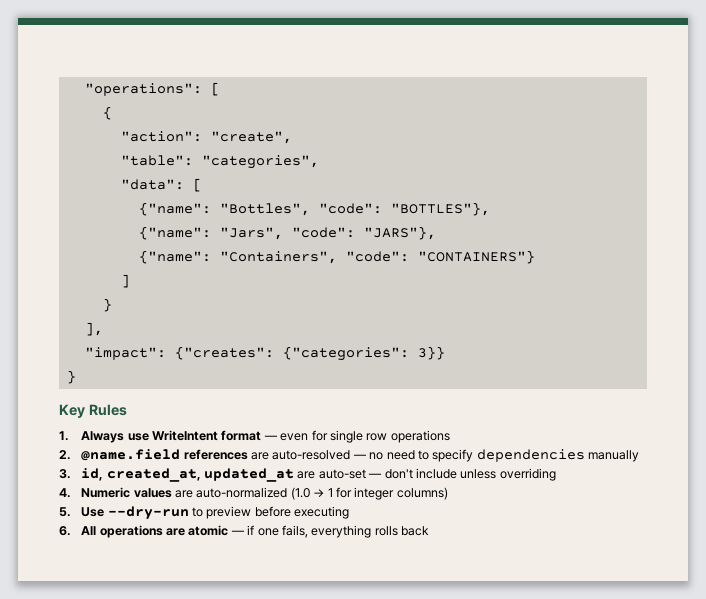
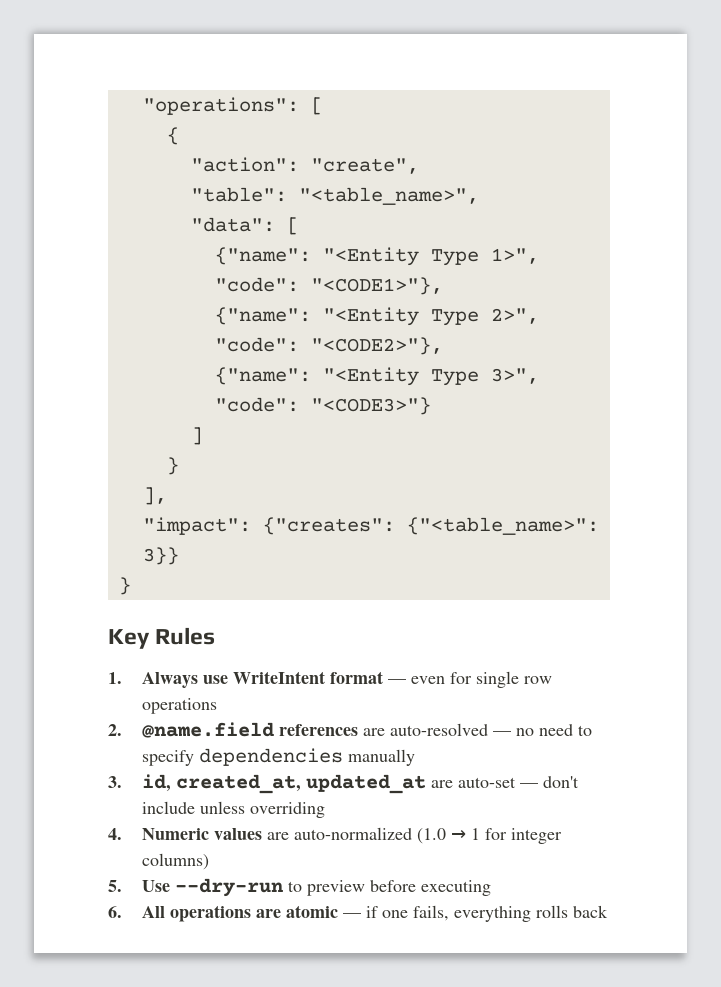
[201,155,319,169] "categories", -> [298,187,479,205] "<table_name>",
[219,202,490,216] [138,226,436,240] [138,250,535,264] "Bottles", "code": "BOTTLES"}, // {"name": "Jars", "code": "JARS"}, // {"name": "Containers", "code": "CONTAINERS"} -> [322,247,539,266] [214,277,443,295] [214,307,539,326] [214,337,443,355] [214,367,539,386] [214,397,431,415] "<Entity Type 1>", "code": "<CODE1>"}, // {"name": "<Entity Type 2>", "code": "<CODE2>"}, // {"name": "<Entity Type 3>", "code": "<CODE3>"}
[282,346,409,361] {"categories": -> [406,517,599,535] {"<table_name>":

